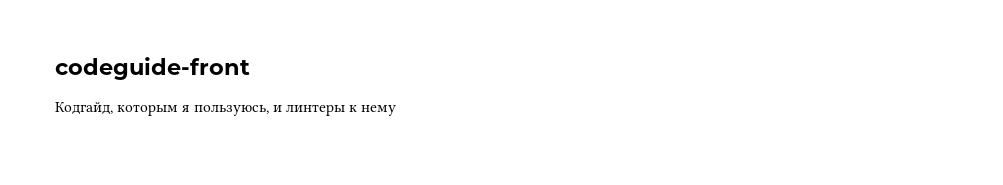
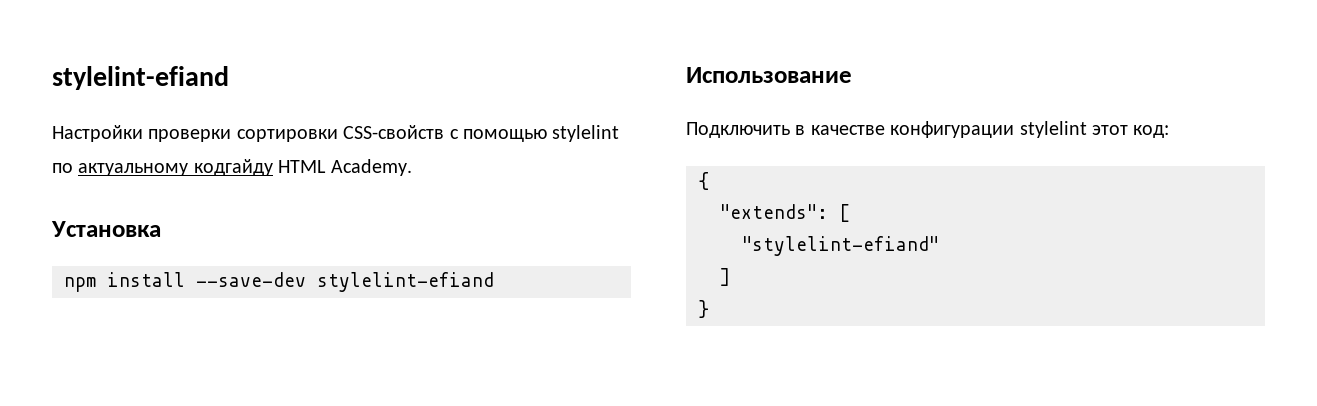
[55,57,250,80] [55,102,397,116] codeguide-front // Кодгайд, которым я пользуюсь, и линтеры к нему -> [52,66,229,90] [52,125,620,142] [52,159,412,176] [51,221,161,237] [64,272,494,292] [686,67,852,83] [686,121,1170,138] [698,172,709,190] [720,204,850,222] [742,236,939,256] [720,268,730,286] [698,300,709,318] stylelint-efiand // Настройки проверки сортировки CSS-свойств с помощью stylelint по актуальному кодгайду HTML Academy. // Установка // npm install --save-dev stylelint-efiand // Использование // Подключить в качестве конфигурации stylelint этот код: // { // "extends": [ // "stylelint-efiand" // ] // }

